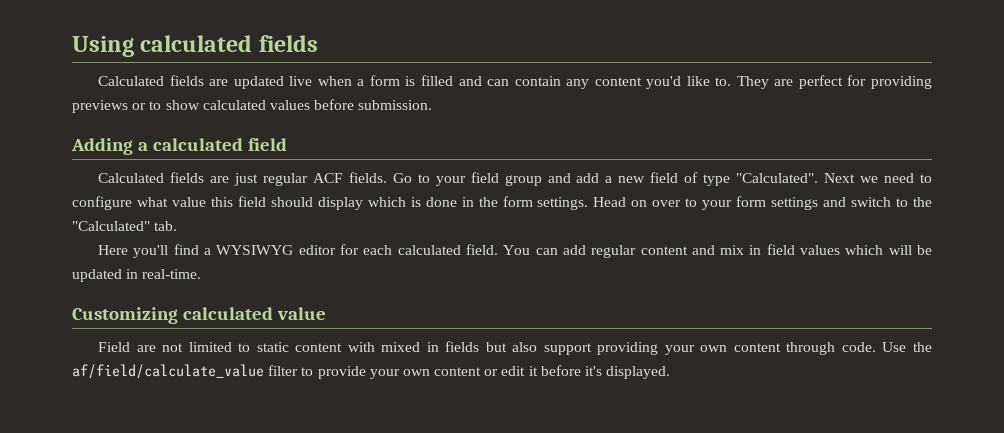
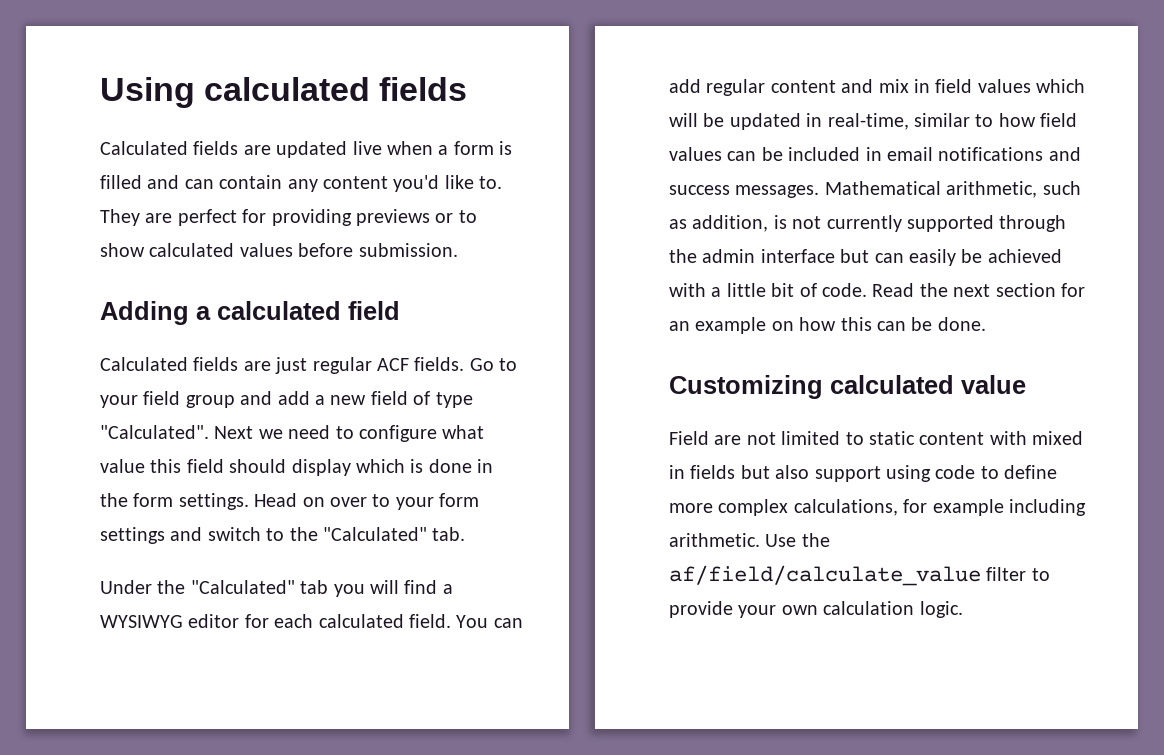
[98,245,169,258] Here you'll -> [100,580,399,597] Under the "Calculated" tab you will
[142,269,202,279] real-time. -> [827,113,1078,130] [669,147,1081,161] [669,181,1081,198] [669,215,1067,232] [669,249,1062,266] [669,283,1085,297] [669,317,986,334] real-time, similar to how field values can be included in email notifications and success messages. Mathematical arithmetic, such as addition, is not currently supported through the admin interface but can easily be achieved with a little bit of code. Read the next section for an example on how this can be done.
[597,342,876,355] providing your own content through code. -> [886,465,1058,482] [669,499,1086,516] [669,533,760,547] using code to define more complex calculations, for example including arithmetic.
[434,365,671,379] content or edit it before it's displayed. -> [823,601,963,618] calculation logic.

